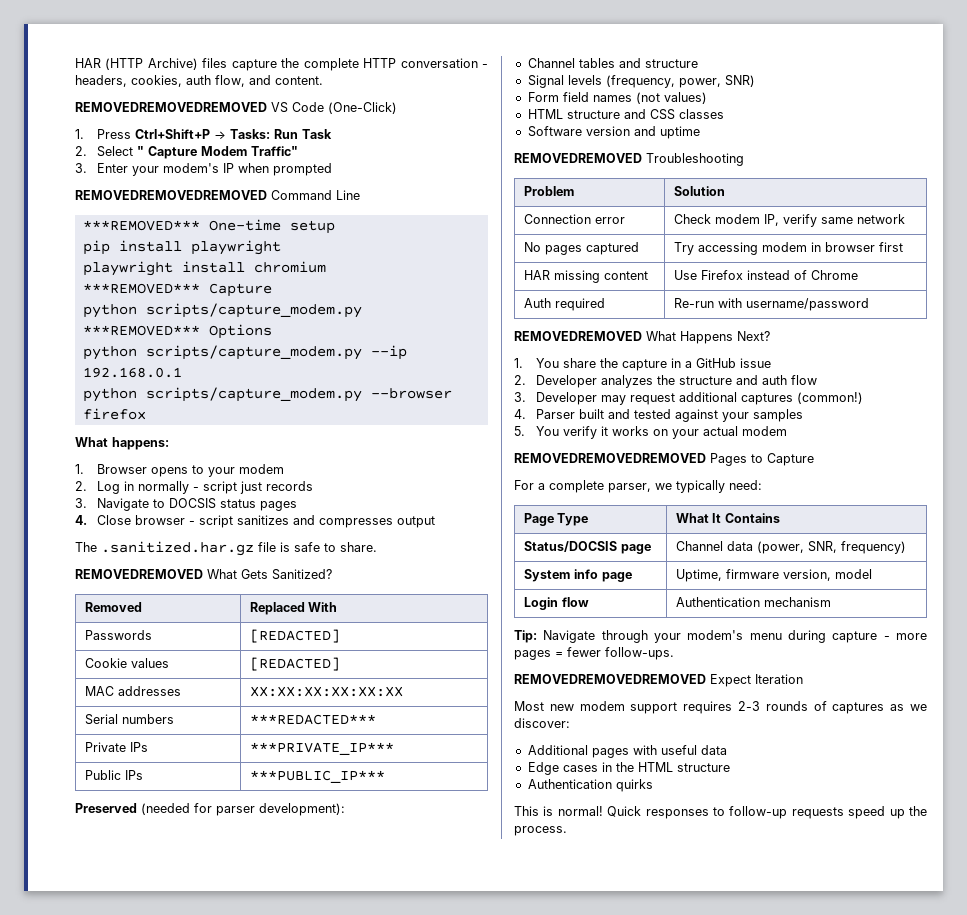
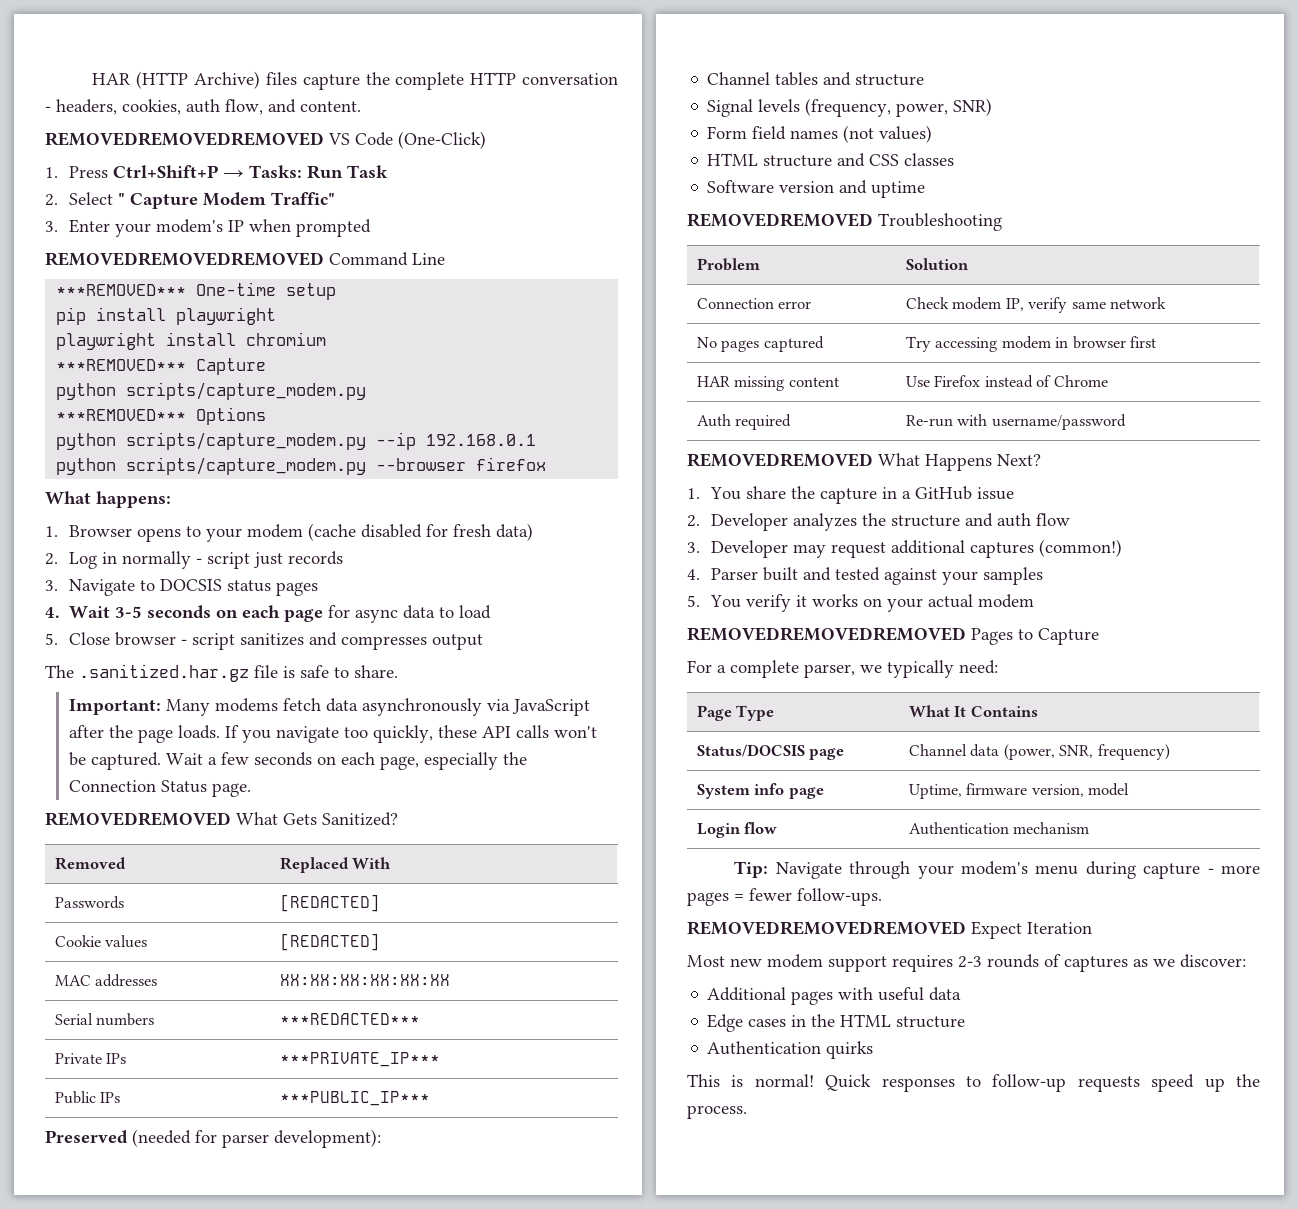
(285, 469) none -> [308,523,534,541] (cache disabled for fresh data)
(87, 520) none -> [69,605,492,623] [45,633,58,645] Wait 3-5 seconds on each page for async data to load // 5.
(377, 547) none -> [69,698,591,716] [69,725,598,743] [69,752,528,770] [69,780,252,797] // Important: Many modems fetch data asynchronously via JavaScript after the page loads. If you navigate too quickly, these API calls won't be captured. Wait a few seconds on each page, especially the Connection Status page.

